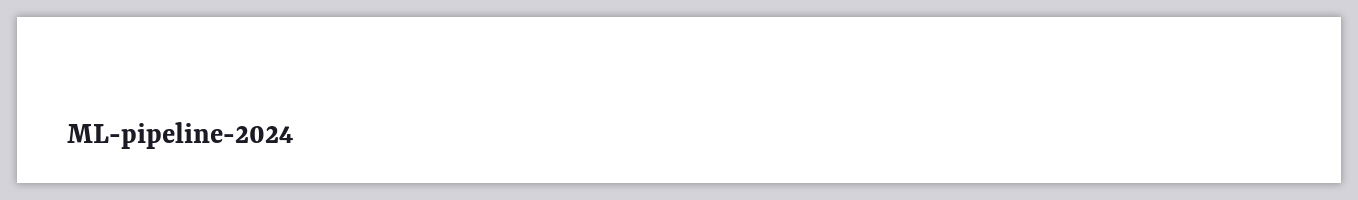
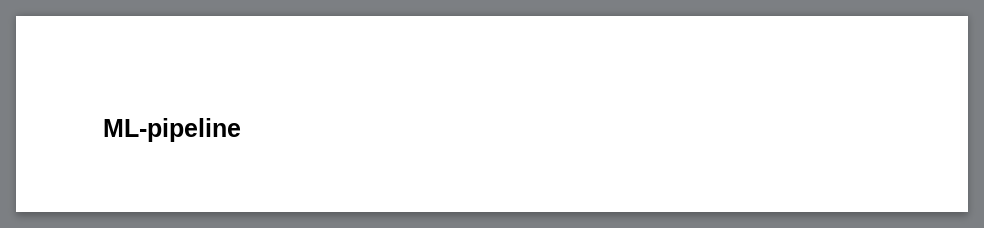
[67,122,293,149] ML-pipeline-2024 -> [103,118,241,142] ML-pipeline

